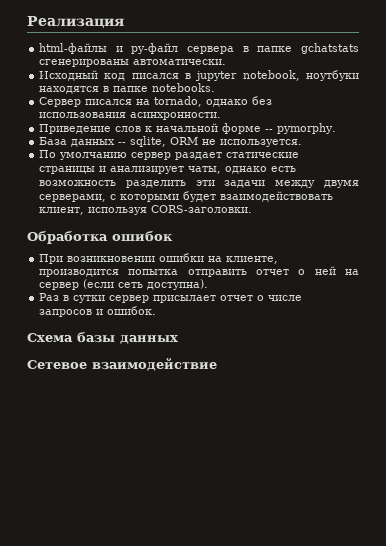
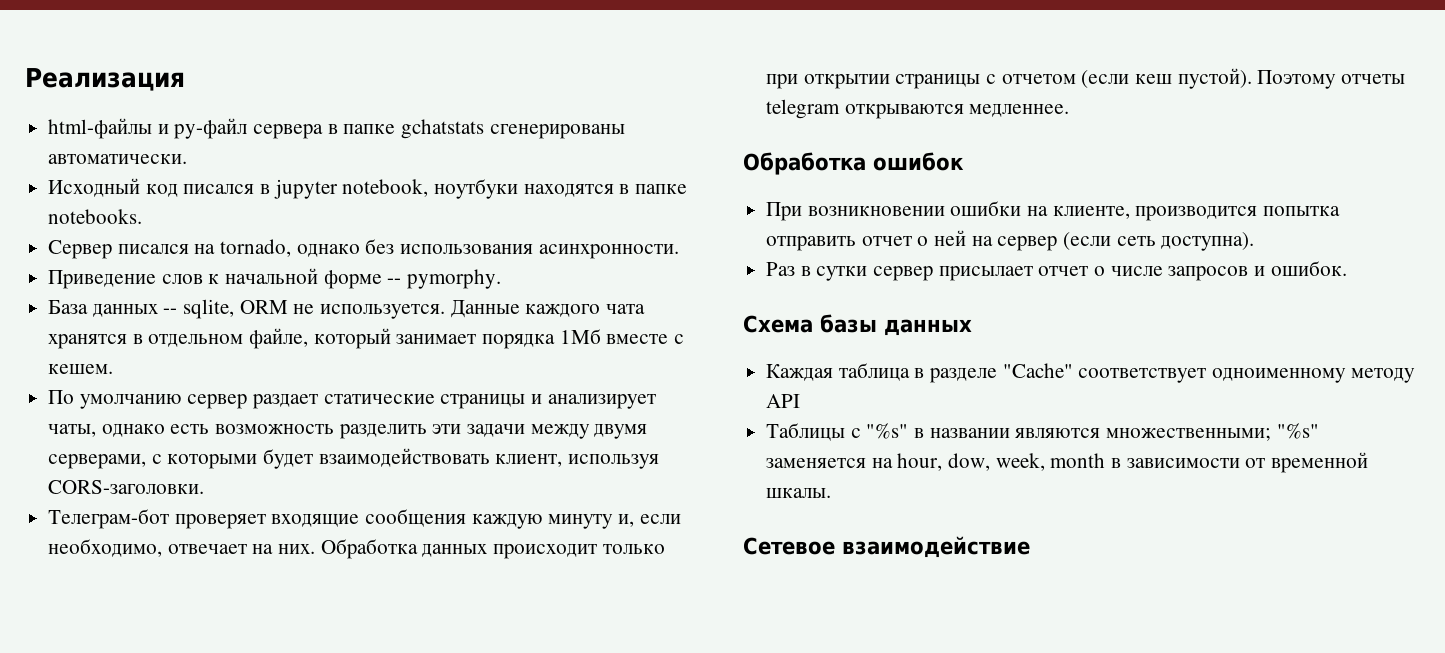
(303, 143) none -> [450,300,646,318] [48,328,685,349] [48,364,114,374] Данные каждого чата хранятся в отдельном файле, который занимает порядка 1Мб вместе с кешем.
(253, 209) none -> [48,509,681,529] [48,539,665,559] [766,68,1406,89] [766,99,1070,119] // Телеграм-бот проверяет входящие сообщения каждую минуту и, если необходимо, отвечает на них. Обработка данных происходит только при открытии страницы с отчетом (если кеш пустой). Поэтому отчеты telegram открываются медленнее.
(178, 339) none -> [766,363,1415,383] [766,394,801,408] [766,423,1319,441] [766,452,1369,473] [766,488,832,498] // Каждая таблица в разделе "Cache" соответствует одноименному методу API // Таблицы с "%s" в названии являются множественными; "%s" заменяется на hour, dow, week, month в зависимости от временной шкалы.

